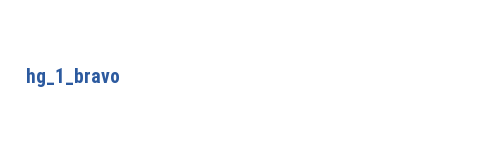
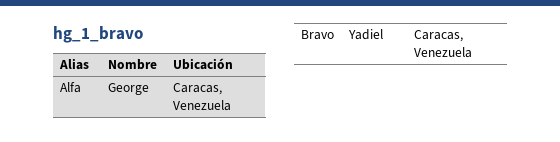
(120, 77) none -> [59,58,90,70] [108,59,158,70] [173,58,234,70] [60,82,82,93] [108,83,150,95] [173,83,223,95] [173,100,232,111] [301,30,335,40] [348,29,384,40] [414,30,464,42] [414,47,473,58] // Alias | Nombre | Ubicación // Alfa | George | Caracas, Venezuela // Bravo | Yadiel | Caracas, Venezuela

